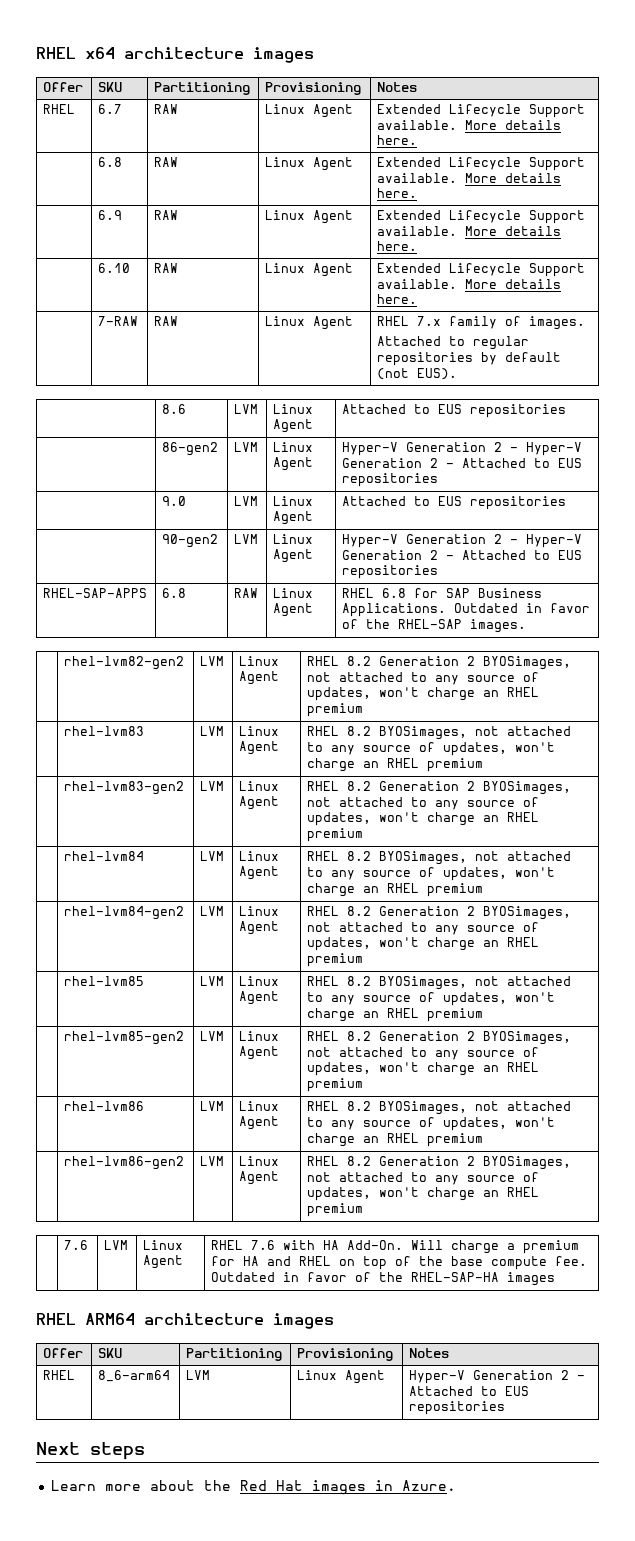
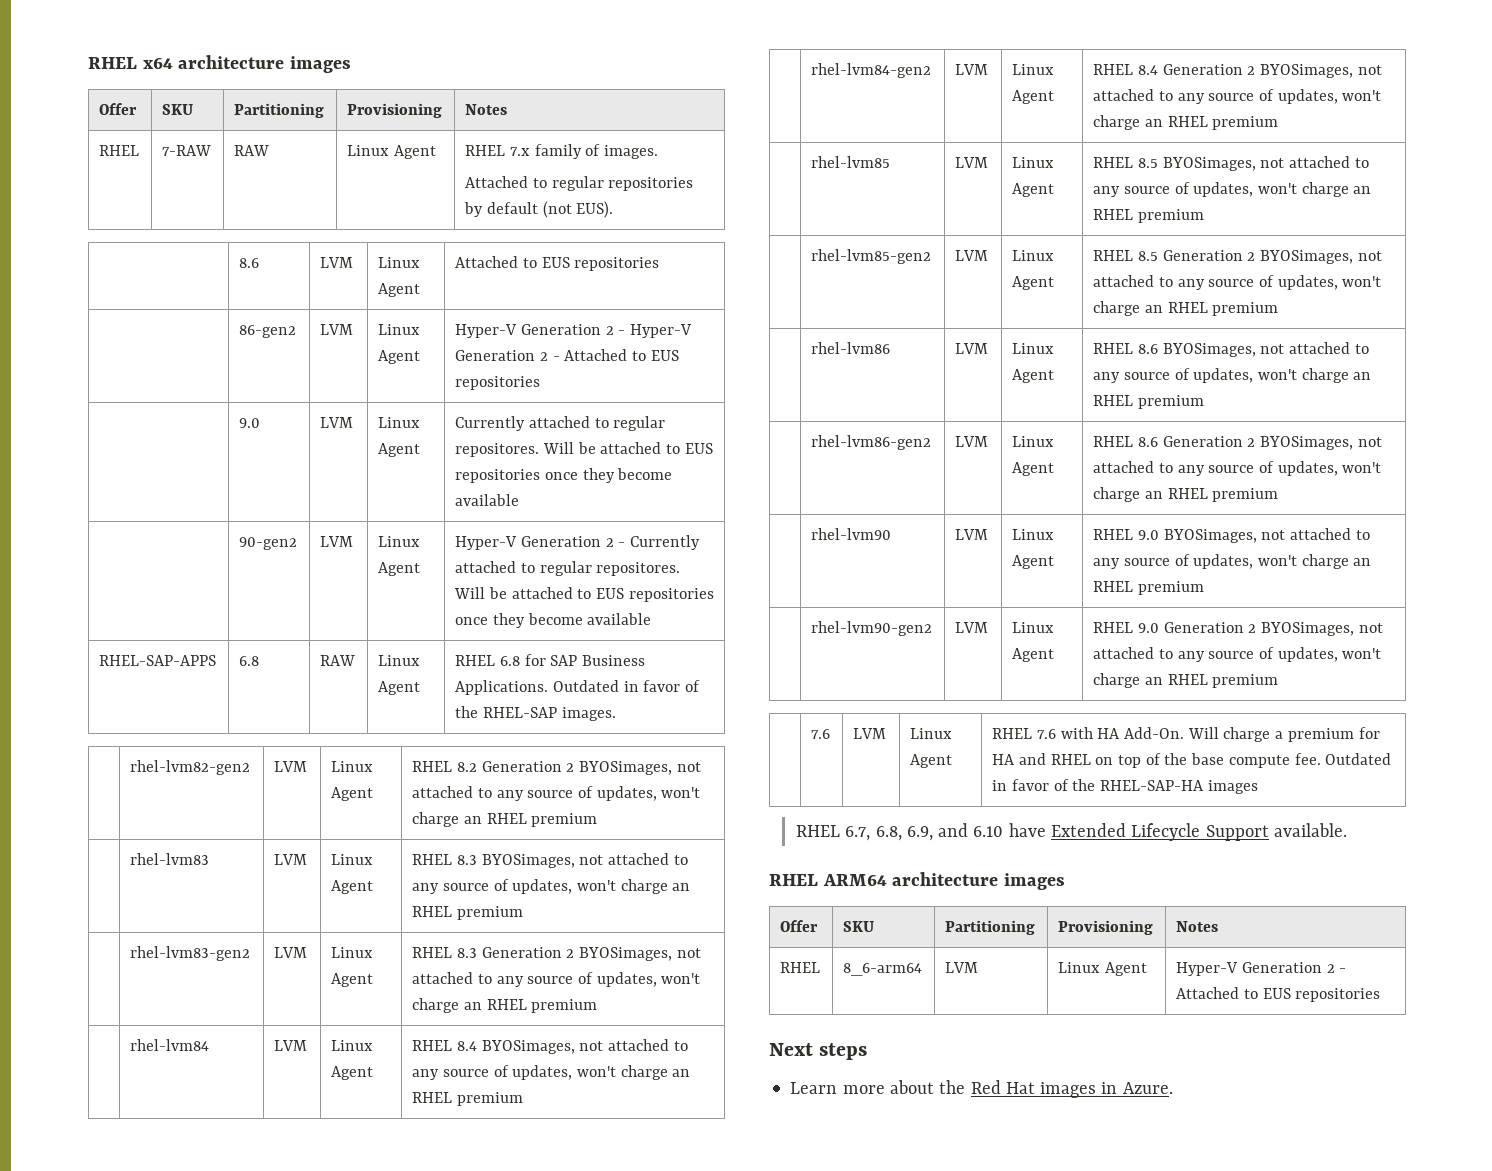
[98,104,123,114] [154,104,179,114] [265,104,354,118] [377,104,586,118] [377,120,562,130] [377,135,418,145] [98,157,123,167] [154,157,179,167] [265,157,354,171] [377,157,586,171] [377,173,562,183] [377,188,418,198] [98,210,123,220] [154,210,179,220] [265,210,354,224] [377,210,586,224] [377,226,562,236] [377,241,418,251] [98,263,131,273] [154,263,179,273] [265,263,354,277] [377,263,586,277] [377,279,562,289] [377,294,418,304] | 6.7 | RAW | Linux Agent | Extended Lifecycle Support available. More details here. // | 6.8 | RAW | Linux Agent | Extended Lifecycle Support available. More details here. // | 6.9 | RAW | Linux Agent | Extended Lifecycle Support available. More details here. // | 6.10 | RAW | Linux Agent | Extended Lifecycle Support available. More details here. // -> (140, 150) none
[342,496,567,510] Attached to EUS repositories -> [455,416,666,431] [455,442,713,457] [455,468,673,483] [455,494,520,506] Currently attached to regular repositores. Will be attached to EUS repositories once they become available
[526,534,583,548] [342,550,583,560] [342,565,439,579] Hyper-V Generation 2 - Attached to EUS repositories -> [629,535,700,550] [455,561,681,576] [454,587,714,602] [455,613,652,628] Currently attached to regular repositores. Will be attached to EUS repositories once they become available
[347,726,372,736] 8.2 -> [456,855,477,865] 8.3
[347,781,372,791] 8.2 -> [456,948,477,958] 8.3
[347,851,372,861] 8.2 -> [456,1041,477,1051] 8.4
[347,906,372,916] 8.2 -> [1137,65,1158,75] 8.4
[347,976,372,986] 8.2 -> [1137,158,1158,168] 8.5
[347,1031,372,1041] 8.2 -> [1137,251,1158,261] 8.5
[347,1101,372,1111] 8.2 -> [1137,344,1158,354] 8.6
[347,1156,372,1166] 8.2 -> [1137,436,1382,450] [1093,461,1382,476] [1093,487,1279,502] [811,528,892,540] [955,529,989,540] [1012,529,1055,540] [1012,555,1055,569] [1093,528,1370,543] [1093,554,1372,569] [1093,581,1204,595] [811,621,933,636] [955,622,989,633] [1012,622,1055,633] [1012,648,1055,662] [1093,622,1159,633] 8.6 Generation 2 BYOSimages, not attached to any source of updates, won't charge an RHEL premium // | rhel-lvm90 | LVM | Linux Agent | RHEL 9.0 BYOSimages, not attached to any source of updates, won't charge an RHEL premium // | rhel-lvm90-gen2 | LVM | Linux Agent | RHEL 9.0
(556, 1279) none -> [796,823,1347,841] // RHEL 6.7, 6.8, 6.9, and 6.10 have Extended Lifecycle Support available.

